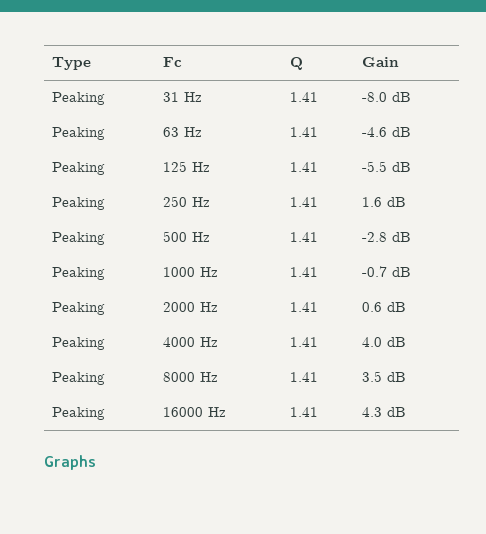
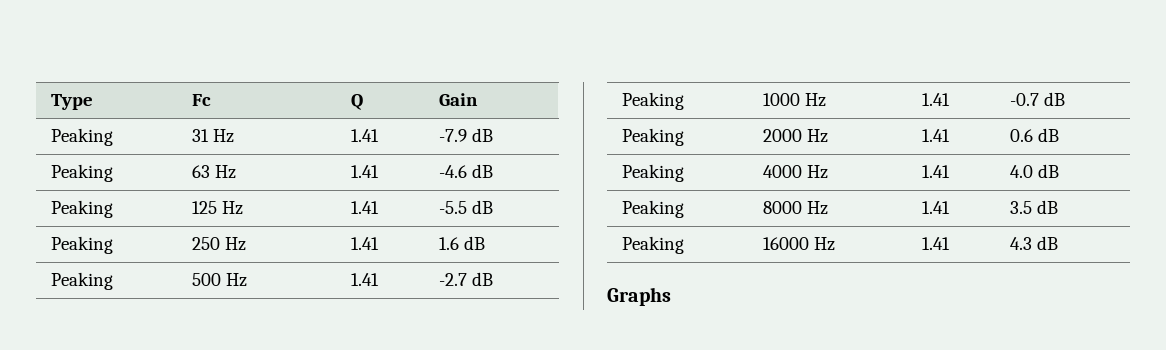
[362,92,388,102] -8.0 -> [438,129,467,142] -7.9
[362,232,388,242] -2.8 -> [438,273,467,286] -2.7

